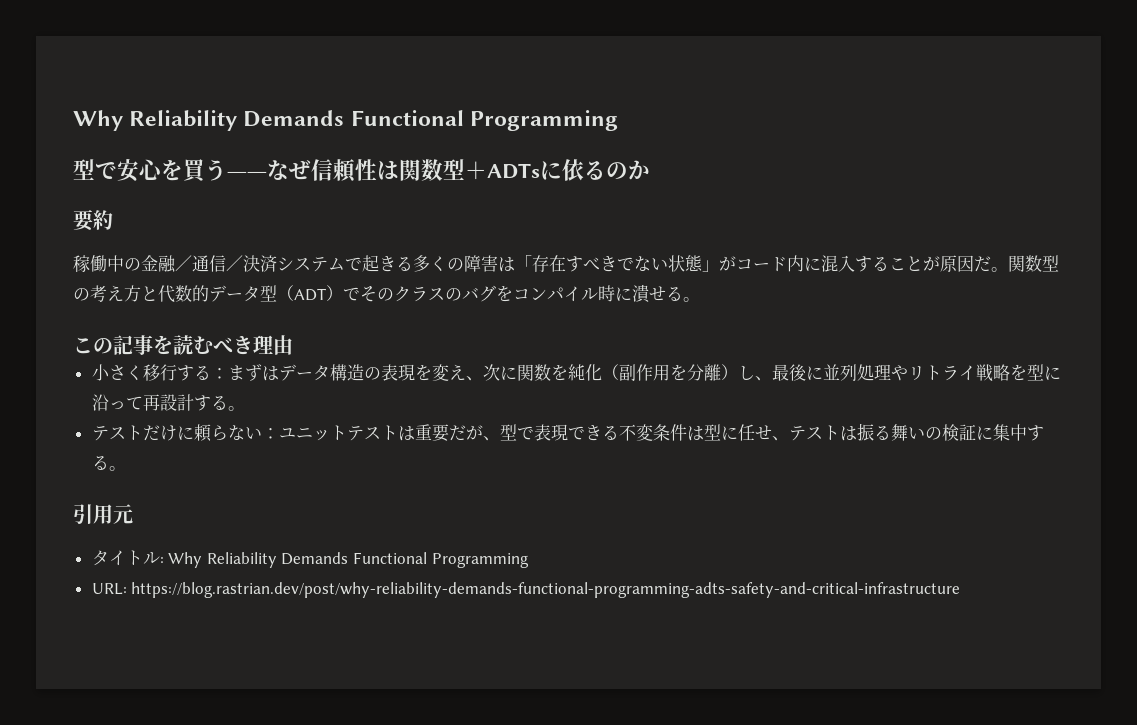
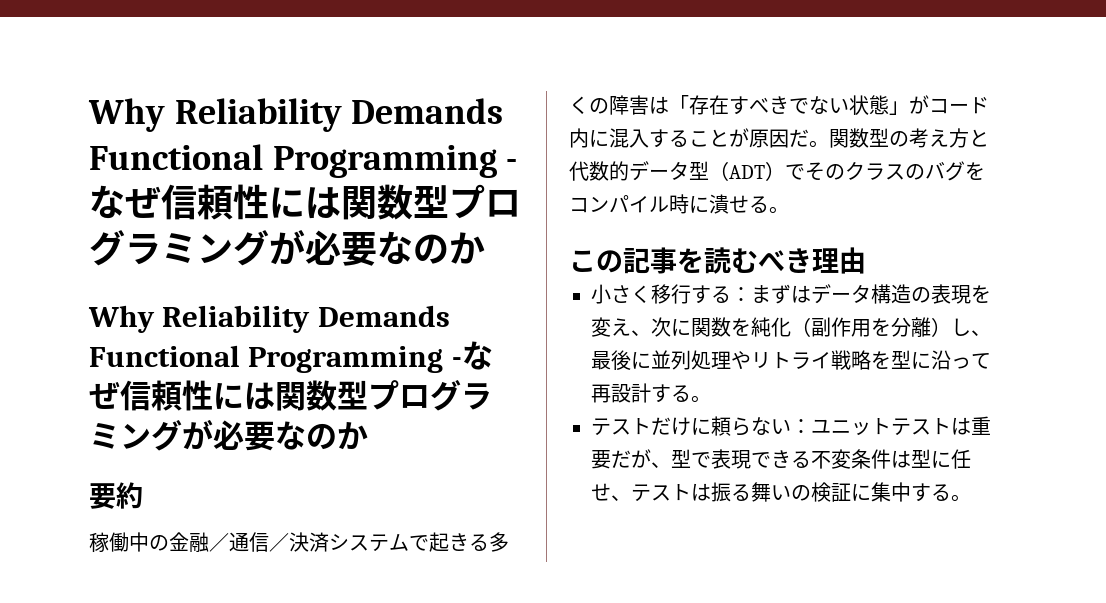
[73,110,618,131] [73,159,606,183] Why Reliability Demands Functional Programming // 型で安心を買う――なぜ信頼性は関数型＋ADTsに依る -> [88,98,504,132] [89,144,518,178] [89,184,521,220] [89,230,485,266] [88,305,450,333] [89,341,493,373] [89,380,492,411] [89,419,306,451] Why Reliability Demands Functional Programming -なぜ信頼性には関数型プログラミングが必要なのか // Why Reliability Demands Functional Programming -なぜ信頼性には関数型プログラミングが必要な
[73,504,133,525] [91,550,529,568] [91,582,961,598] // 引用元 // タイトル: Why Reliability Demands Functional Programming // URL: https://blog.rastrian.dev/post/why-reliability-demands-functional-programming-adts-safety-and-critical-infrastructure -> (971, 498) none

